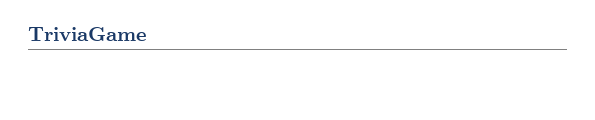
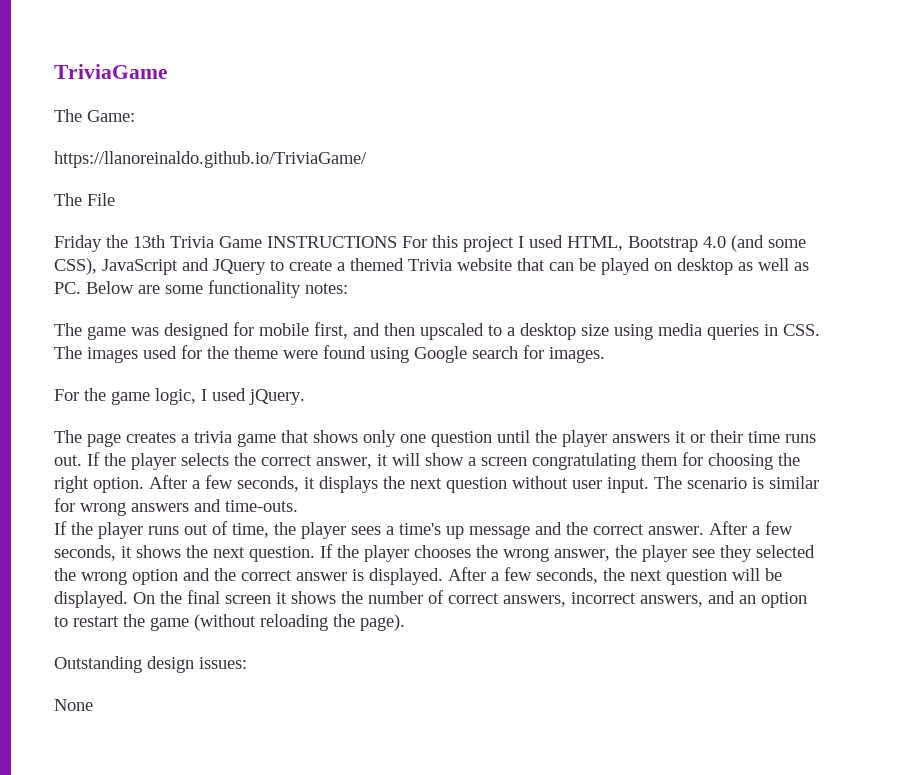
(147, 34) none -> [54,109,135,122] [54,151,367,168] [54,193,115,206] [54,235,806,252] [54,258,809,275] [54,280,348,298] [54,322,820,340] [54,345,605,363] [54,388,305,405] [54,430,816,447] [54,452,800,470] [54,475,819,493] [54,498,298,516] [54,521,793,539] [54,544,815,562] [54,567,782,585] [54,590,807,608] [54,614,405,631] [54,656,247,673] [54,699,93,711] // The Game: // https://llanoreinaldo.github.io/TriviaGame/ // The File // Friday the 13th Trivia Game INSTRUCTIONS For this project I used HTML, Bootstrap 4.0 (and some CSS), JavaScript and JQuery to create a themed Trivia website that can be played on desktop as well as PC. Below are some functionality notes: // The game was designed for mobile first, and then upscaled to a desktop size using media queries in CSS. The images used for the theme were found using Google search for images. // For the game logic, I used jQuery. // The page creates a trivia game that shows only one question until the player answers it or their time runs out. If the player selects the correct answer, it will show a screen congratulating them for choosing the right option. After a few seconds, it displays the next question without user input. The scenario is similar for wrong answers and time-outs. // If the player runs out of time, the player sees a time's up message and the correct answer. After a few seconds, it shows the next question. If the player chooses the wrong answer, the player see they selected the wrong option and the correct answer is displayed. After a few seconds, the next question will be displayed. On the final screen it shows the number of correct answers, incorrect answers, and an option to restart the game (without reloading the page). // Outstanding design issues: // None

